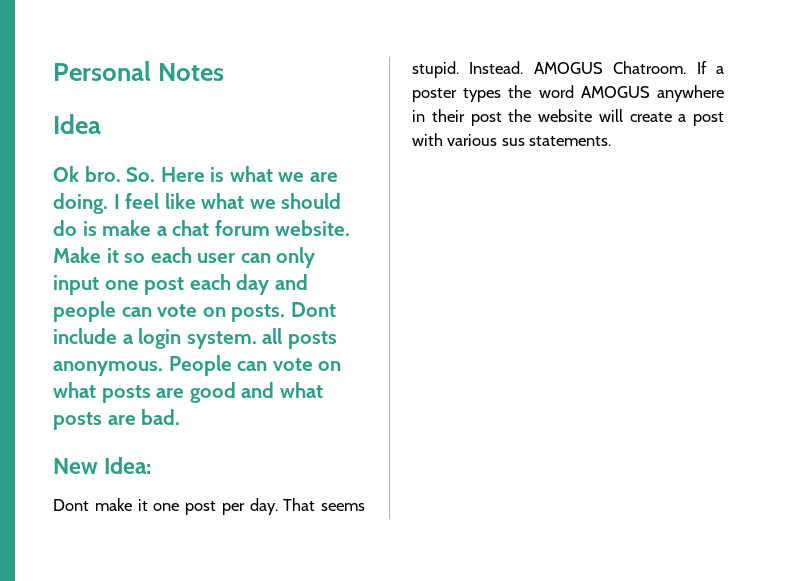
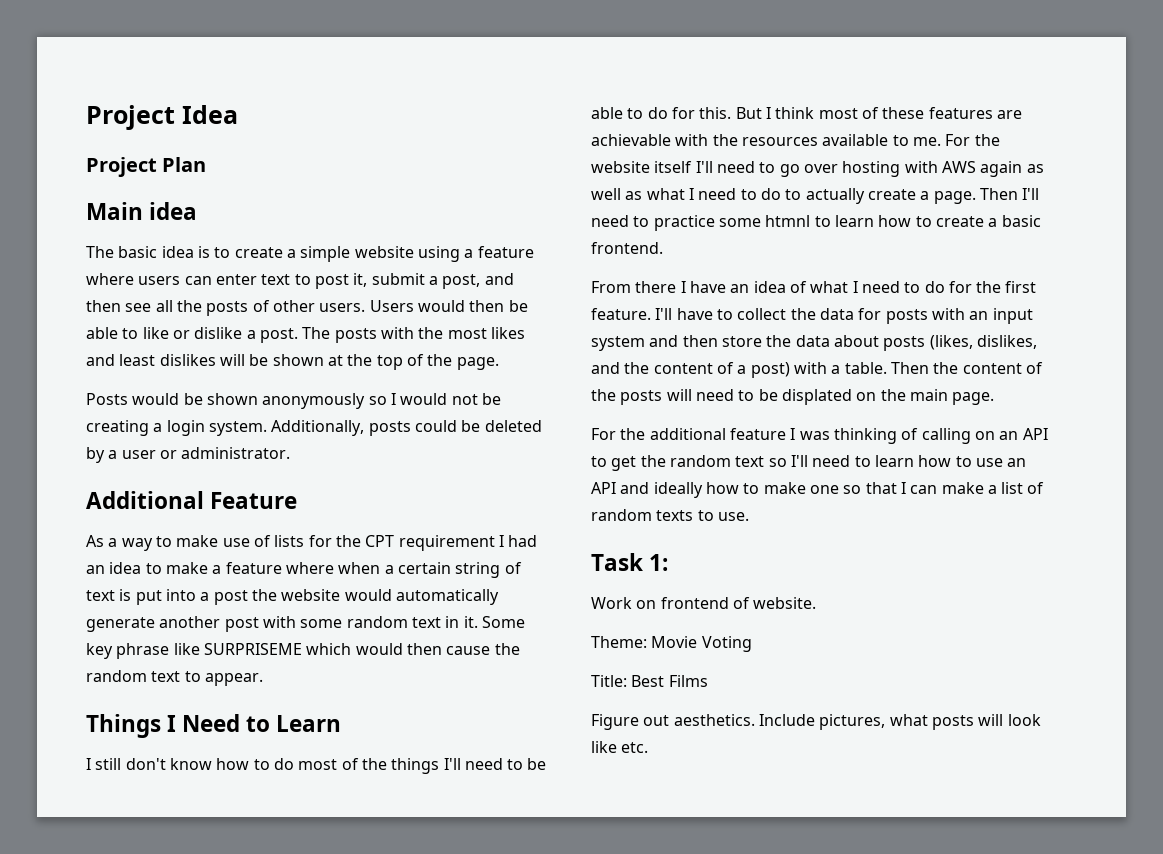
[53,61,225,81] Personal Notes // -> [86,105,175,130] Project
[53,166,338,182] [53,193,342,214] [53,220,351,236] [53,247,316,268] [53,274,308,295] [53,301,336,322] [53,328,337,349] [53,355,342,376] [53,382,323,403] [53,409,181,430] [53,457,152,474] [53,498,365,515] [412,61,724,78] [412,85,724,102] [412,109,724,126] [412,133,612,146] Ok bro. So. Here is what we are doing. I feel like what we should do is make a chat forum website. Make it so each user can only input one post each day and people can vote on posts. Dont include a login system. all posts anonymous. People can vote on what posts are good and what posts are bad. // New Idea: // Dont make it one post per day. That seems stupid. Instead. AMOGUS Chatroom. If a poster types the word AMOGUS anywhere in their post the website will create a post with various sus statements. -> [86,157,207,177] [86,202,198,220] [86,246,534,262] [86,273,514,289] [86,300,528,316] [86,327,525,343] [86,354,499,370] [86,393,501,409] [86,420,542,436] [86,447,291,463] [86,491,298,509] [86,535,538,551] [86,562,522,578] [86,589,499,605] [86,616,525,632] [86,643,520,659] [86,670,263,686] [86,714,342,738] [86,758,547,774] [591,107,1022,119] [591,134,1000,146] [591,161,1044,177] [591,188,1040,204] [591,215,1041,231] [591,242,663,254] [591,281,1037,293] [591,308,1033,324] [591,335,1037,351] [591,362,1043,378] [591,389,995,405] [591,428,1048,444] [591,455,1027,471] [591,482,1045,498] [591,509,749,521] [591,553,669,571] [591,597,817,609] [591,636,752,652] [591,675,708,687] [591,714,1041,730] [591,741,649,753] Project Plan // Main idea // The basic idea is to create a simple website using a feature where users can enter text to post it, submit a post, and then see all the posts of other users. Users would then be able to like or dislike a post. The posts with the most likes and least dislikes will be shown at the top of the page. // Posts would be shown anonymously so I would not be creating a login system. Additionally, posts could be deleted by a user or administrator. // Additional Feature // As a way to make use of lists for the CPT requirement I had an idea to make a feature where when a certain string of text is put into a post the website would automatically generate another post with some random text in it. Some key phrase like SURPRISEME which would then cause the random text to appear. // Things I Need to Learn // I still don't know how to do most of the things I'll need to be able to do for this. But I think most of these features are achievable with the resources available to me. For the website itself I'll need to go over hosting with AWS again as well as what I need to do to actually create a page. Then I'll need to practice some htmnl to learn how to create a basic frontend. // From there I have an idea of what I need to do for the first feature. I'll have to collect the data for posts with an input system and then store the data about posts (likes, dislikes, and the content of a post) with a table. Then the content of the posts will need to be displated on the main page. // For the additional feature I was thinking of calling on an API to get the random text so I'll need to learn how to use an API and ideally how to make one so that I can make a list of random texts to use. // Task 1: // Work on frontend of website. // Theme: Movie Voting // Title: Best Films // Figure out aesthetics. Include pictures, what posts will look like etc.

